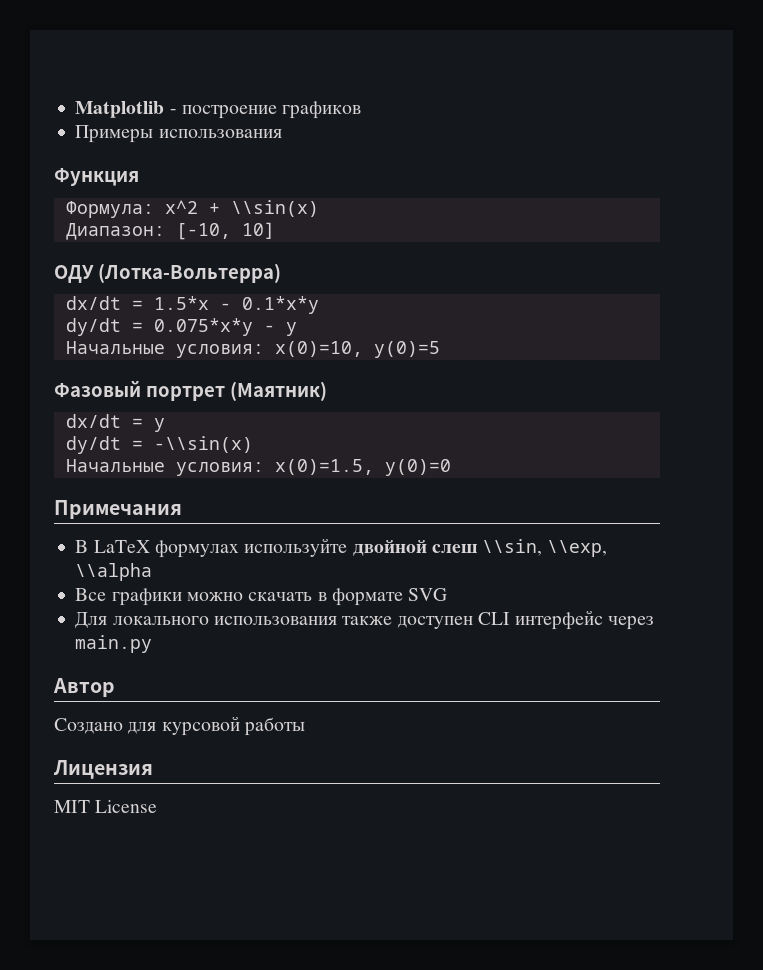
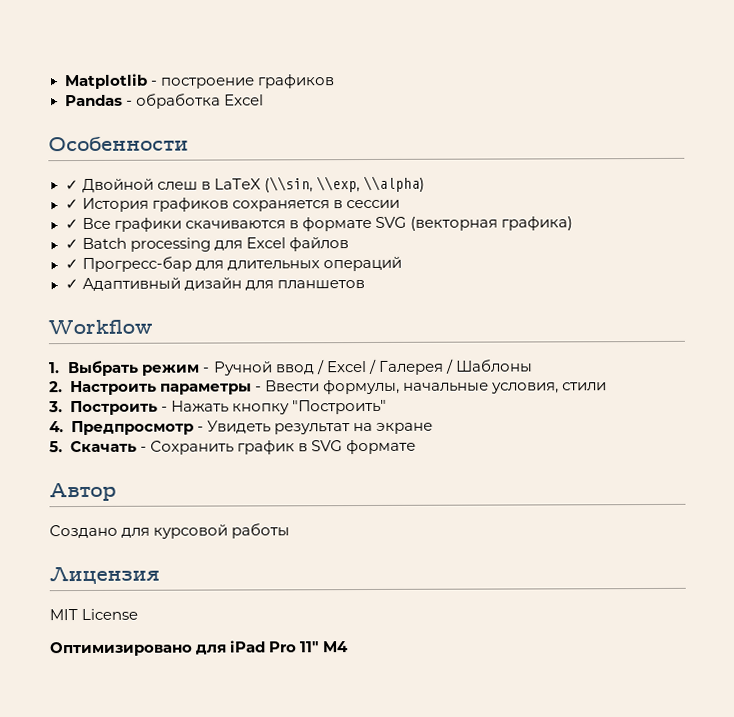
[75,125,282,143] [54,168,139,186] [65,200,319,218] [65,222,275,240] [54,263,281,283] [65,296,319,314] [65,318,297,336] [65,341,440,358] [54,381,327,401] [65,414,165,432] [65,436,253,454] [65,459,451,476] [54,500,182,519] [75,538,608,558] [75,563,153,581] [75,588,448,606] [75,610,655,630] [75,635,153,653] Примеры использования // Функция // Формула: x^2 + \\sin(x) // Диапазон: [-10, 10] // ОДУ (Лотка-Вольтерра) // dx/dt = 1.5*x - 0.1*x*y // dy/dt = 0.075*x*y - y // Начальные условия: x(0)=10, y(0)=5 // Фазовый портрет (Маятник) // dx/dt = y // dy/dt = -\\sin(x) // Начальные условия: x(0)=1.5, y(0)=0 // Примечания // В LaTeX формулах используйте двойной слеш \\sin, \\exp, \\alpha // Все графики можно скачать в формате SVG // Для локального использования также доступен CLI интерфейс через main.py -> [64,93,264,109] [48,136,189,152] [64,175,425,193] [64,197,400,212] [64,216,573,232] [64,237,349,252] [64,256,402,272] [64,277,365,291] [48,319,153,335] [49,358,533,377] [49,379,607,396] [48,399,387,416] [49,420,433,436] [49,439,416,455] Pandas - обработка Excel // Особенности // ✓ Двойной слеш в LaTeX (\\sin, \\exp, \\alpha) // ✓ История графиков сохраняется в сессии // ✓ Все графики скачиваются в формате SVG (векторная графика) // ✓ Batch processing для Excel файлов // ✓ Прогресс-бар для длительных операций // ✓ Адаптивный дизайн для планшетов // Workflow // 1. Выбрать режим - Ручной ввод / Excel / Галерея / Шаблоны // 2. Настроить параметры - Ввести формулы, начальные условия, стили // 3. Построить - Нажать кнопку "Построить" // 4. Предпросмотр - Увидеть результат на экране // 5. Скачать - Сохранить график в SVG формате
(158, 806) none -> [49,640,350,657] // Оптимизировано для iPad Pro 11" M4

